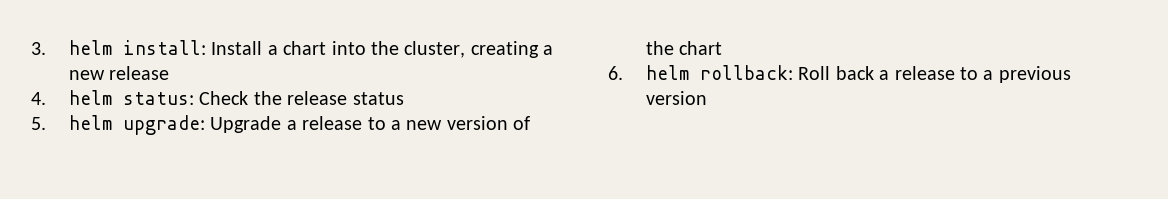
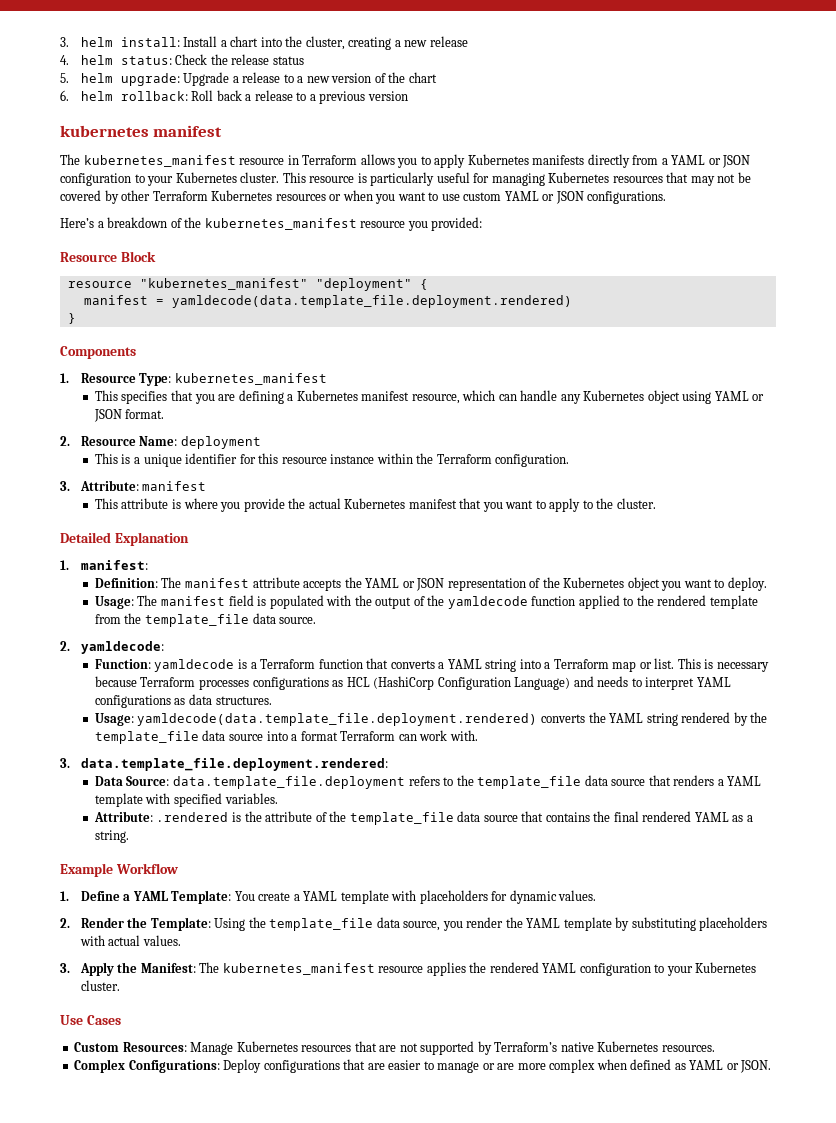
(707, 98) none -> [60,125,223,137] [60,154,751,168] [60,172,751,186] [60,190,667,204] [60,217,483,231] [60,251,156,262] [67,278,428,291] [83,295,572,308] [67,313,76,324] [60,346,136,359] [60,373,327,386] [94,390,765,404] [93,409,165,422] [60,436,261,449] [94,453,570,467] [60,480,207,491] [94,498,656,512] [60,532,189,546] [60,560,148,570] [94,577,767,591] [94,595,758,609] [94,613,317,627] [60,641,164,654] [94,658,769,672] [94,676,731,690] [94,694,272,708] [94,712,768,726] [94,730,478,744] [60,758,388,771] [94,775,762,789] [94,793,278,807] [93,811,753,825] [94,830,129,843] [60,863,178,877] [60,890,597,904] [60,917,768,931] [79,935,181,946] [60,962,757,976] [80,980,120,991] [60,1015,121,1025] [74,1041,715,1055] [74,1059,772,1073] // kubernetes manifest // The kubernetes_manifest resource in Terraform allows you to apply Kubernetes manifests directly from a YAML or JSON configuration to your Kubernetes cluster. This resource is particularly useful for managing Kubernetes resources that may not be covered by other Terraform Kubernetes resources or when you want to use custom YAML or JSON configurations. // Here’s a breakdown of the kubernetes_manifest resource you provided: // Resource Block // resource "kubernetes_manifest" "deployment" { // manifest = yamldecode(data.template_file.deployment.rendered) // } // Components // 1. Resource Type: kubernetes_manifest // This specifies that you are defining a Kubernetes manifest resource, which can handle any Kubernetes object using YAML or JSON format. // 2. Resource Name: deployment // This is a unique identifier for this resource instance within the Terraform configuration. // 3. Attribute: manifest // This attribute is where you provide the actual Kubernetes manifest that you want to apply to the cluster. // Detailed Explanation // 1. manifest: // Definition: The manifest attribute accepts the YAML or JSON representation of the Kubernetes object you want to deploy. // Usage: The manifest field is populated with the output of the yamldecode function applied to the rendered template from the template_file data source. // 2. yamldecode: // Function: yamldecode is a Terraform function that converts a YAML string into a Terraform map or list. This is necessary because Terraform processes configurations as HCL (HashiCorp Configuration Language) and needs to interpret YAML configurations as data structures. // Usage: yamldecode(data.template_file.deployment.rendered) converts the YAML string rendered by the template_file data source into a format Terraform can work with. // 3. data.template_file.deployment.rendered: // Data Source: data.template_file.deployment refers to the template_file data source that renders a YAML template with specified variables. // Attribute: .rendered is the attribute of the template_file data source that contains the final rendered YAML as a string. // Example Workflow // 1. Define a YAML Template: You create a YAML template with placeholders for dynamic values. // 2. Render the Template: Using the template_file data source, you render the YAML template by substituting placeholders with actual values. // 3. Apply the Manifest: The kubernetes_manifest resource applies the rendered YAML configuration to your Kubernetes cluster. // Use Cases // Custom Resources: Manage Kubernetes resources that are not supported by Terraform’s native Kubernetes resources. // Complex Configurations: Deploy configurations that are easier to manage or are more complex when defined as YAML or JSON.

